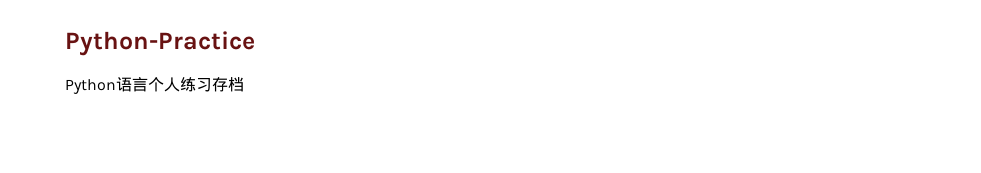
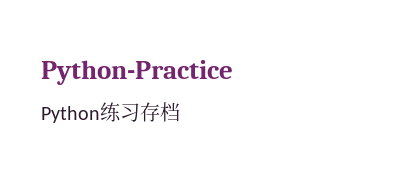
[116,77,180,92] 语言个人 -> (100, 114) none

